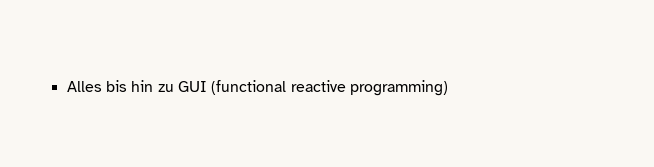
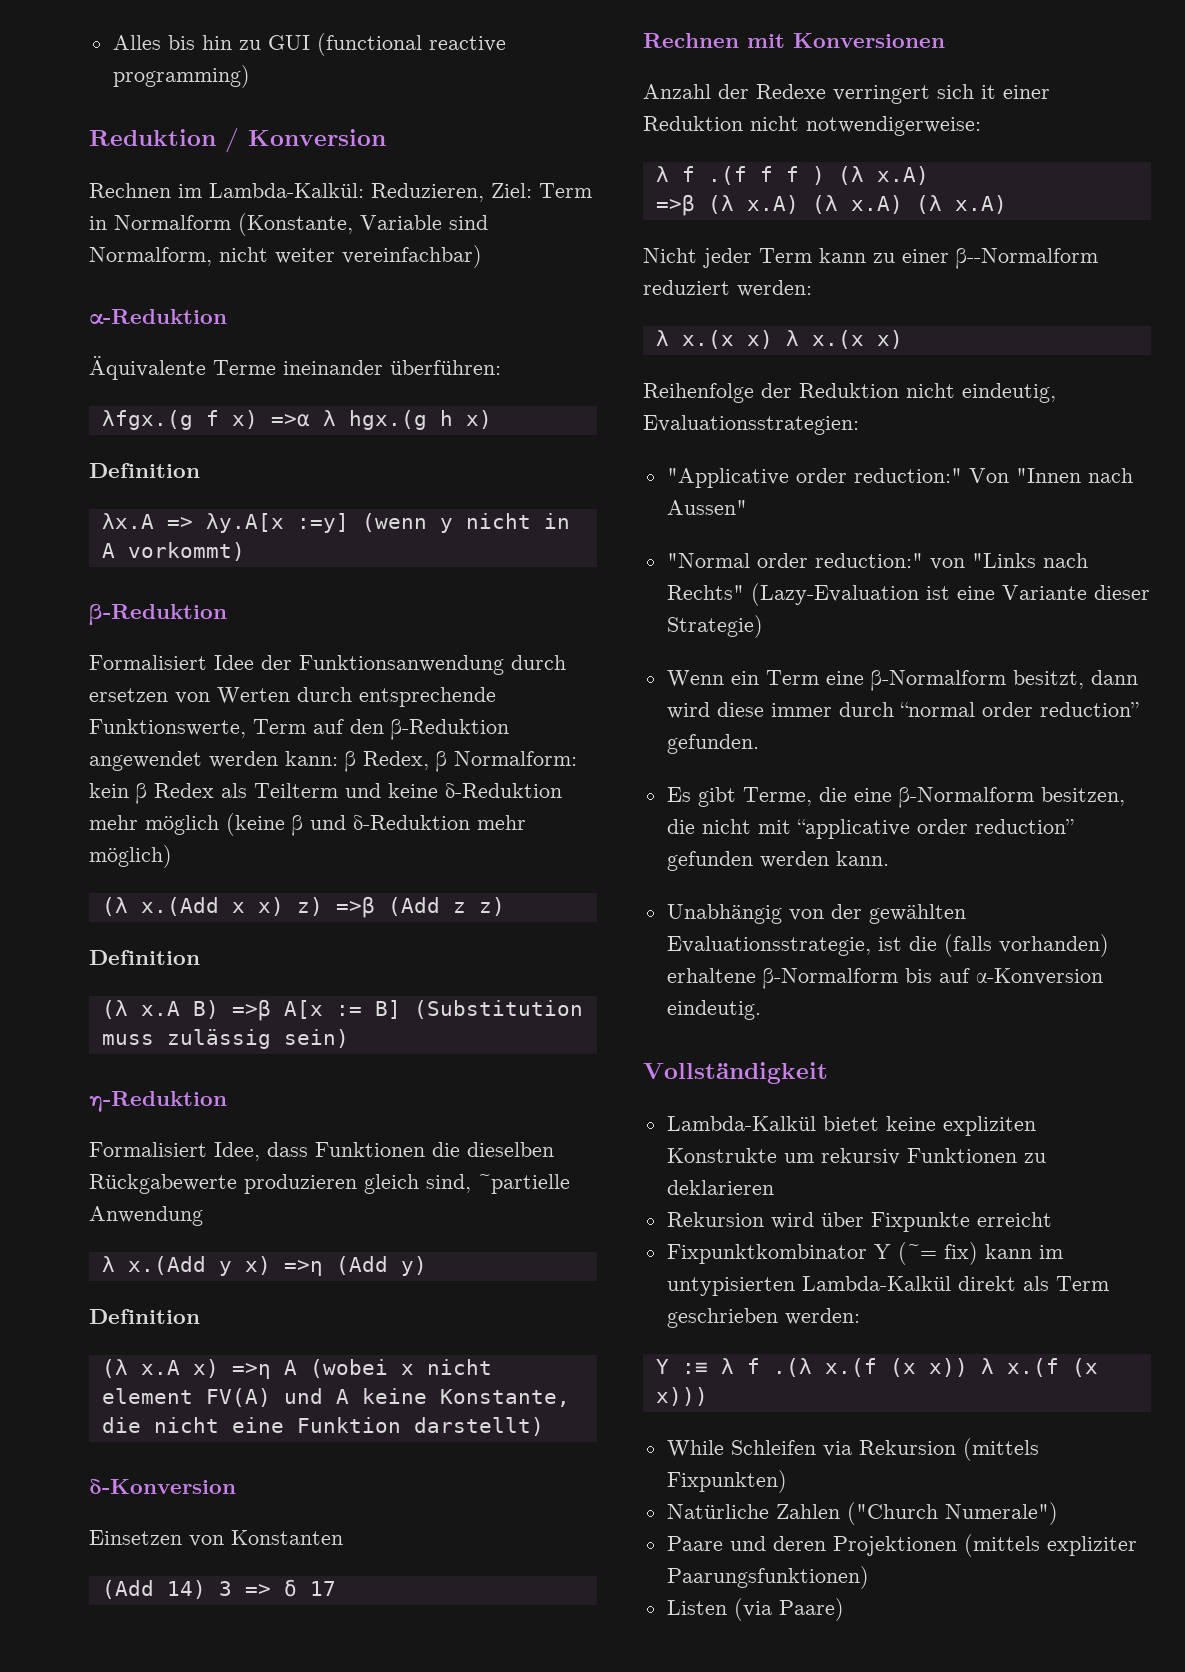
(448, 88) none -> [89,128,386,153] [89,183,592,202] [89,213,488,236] [89,245,482,268] [89,309,227,324] [89,356,501,380] [101,410,492,430] [89,463,200,478] [101,513,570,533] [101,542,245,561] [89,604,227,626] [89,655,566,675] [89,687,496,707] [89,719,509,740] [89,751,577,772] [89,783,562,804] [89,813,526,836] [89,845,172,868] [101,896,505,918] [89,950,200,965] [101,999,583,1021] [101,1029,349,1049] [89,1091,227,1112] [89,1142,554,1161] [89,1174,570,1194] [89,1206,203,1226] [101,1256,427,1276] [89,1309,200,1324] [101,1359,492,1379] [101,1388,570,1407] [101,1417,544,1436] [89,1479,236,1494] [89,1530,343,1547] [101,1579,336,1599] [643,33,945,48] [643,84,1050,104] [643,116,981,136] [655,166,929,185] [655,194,1007,216] [643,248,1098,269] [643,280,812,297] [655,330,903,349] [643,383,1056,403] [643,415,859,435] [666,468,1133,488] [666,500,747,515] [666,553,1088,570] [666,583,1150,606] [666,615,763,638] [666,670,1138,691] [666,702,1139,719] [666,734,759,754] [666,787,1125,808] [666,819,1074,839] [666,851,889,871] [666,904,966,924] [666,934,1109,957] [666,968,1103,989] [666,1000,761,1020] [643,1062,828,1084] [666,1116,1036,1136] [666,1148,1046,1165] [666,1180,774,1195] [666,1212,1052,1232] [666,1242,1063,1265] [666,1276,1109,1296] [666,1308,860,1328] [655,1358,1098,1377] [655,1387,708,1406] [666,1438,1039,1461] [666,1470,787,1493] [666,1502,1058,1525] [666,1534,1137,1557] [666,1566,869,1589] [666,1598,844,1621] // Reduktion / Konversion // Rechnen im Lambda-Kalkül: Reduzieren, Ziel: Term in Normalform (Konstante, Variable sind Normalform, nicht weiter vereinfachbar) // α-Reduktion // Äquivalente Terme ineinander überführen: // λfgx.(g f x) =>α λ hgx.(g h x) // Definition // λx.A => λy.A[x :=y] (wenn y nicht in A vorkommt) // β-Reduktion // Formalisiert Idee der Funktionsanwendung durch ersetzen von Werten durch entsprechende Funktionswerte, Term auf den β-Reduktion angewendet werden kann: β Redex, β Normalform: kein β Redex als Teilterm und keine δ-Reduktion mehr möglich (keine β und δ-Reduktion mehr möglich) // (λ x.(Add x x) z) =>β (Add z z) // Definition // (λ x.A B) =>β A[x := B] (Substitution muss zulässig sein) // η-Reduktion // Formalisiert Idee, dass Funktionen die dieselben Rückgabewerte produzieren gleich sind, ~partielle Anwendung // λ x.(Add y x) =>η (Add y) // Definition // (λ x.A x) =>η A (wobei x nicht element FV(A) und A keine Konstante, die nicht eine Funktion darstellt) // δ-Konversion // Einsetzen von Konstanten // (Add 14) 3 => δ 17 // Rechnen mit Konversionen // Anzahl der Redexe verringert sich it einer Reduktion nicht notwendigerweise: // λ f .(f f f ) (λ x.A) // =>β (λ x.A) (λ x.A) (λ x.A) // Nicht jeder Term kann zu einer β--Normalform reduziert werden: // λ x.(x x) λ x.(x x) // Reihenfolge der Reduktion nicht eindeutig, Evaluationsstrategien: // "Applicative order reduction:" Von "Innen nach Aussen" // "Normal order reduction:" von "Links nach Rechts" (Lazy-Evaluation ist eine Variante dieser Strategie) // Wenn ein Term eine β-Normalform besitzt, dann wird diese immer durch “normal order reduction” gefunden. // Es gibt Terme, die eine β-Normalform besitzen, die nicht mit “applicative order reduction” gefunden werden kann. // Unabhängig von der gewählten Evaluationsstrategie, ist die (falls vorhanden) erhaltene β-Normalform bis auf α-Konversion eindeutig. // Vollständigkeit // Lambda-Kalkül bietet keine expliziten Konstrukte um rekursiv Funktionen zu deklarieren // Rekursion wird über Fixpunkte erreicht // Fixpunktkombinator Y (~= fix) kann im untypisierten Lambda-Kalkül direkt als Term geschrieben werden: // Y :≡ λ f .(λ x.(f (x x)) λ x.(f (x x))) // While Schleifen via Rekursion (mittels Fixpunkten) // Natürliche Zahlen ("Church Numerale") // Paare und deren Projektionen (mittels expliziter Paarungsfunktionen) // Listen (via Paare)

